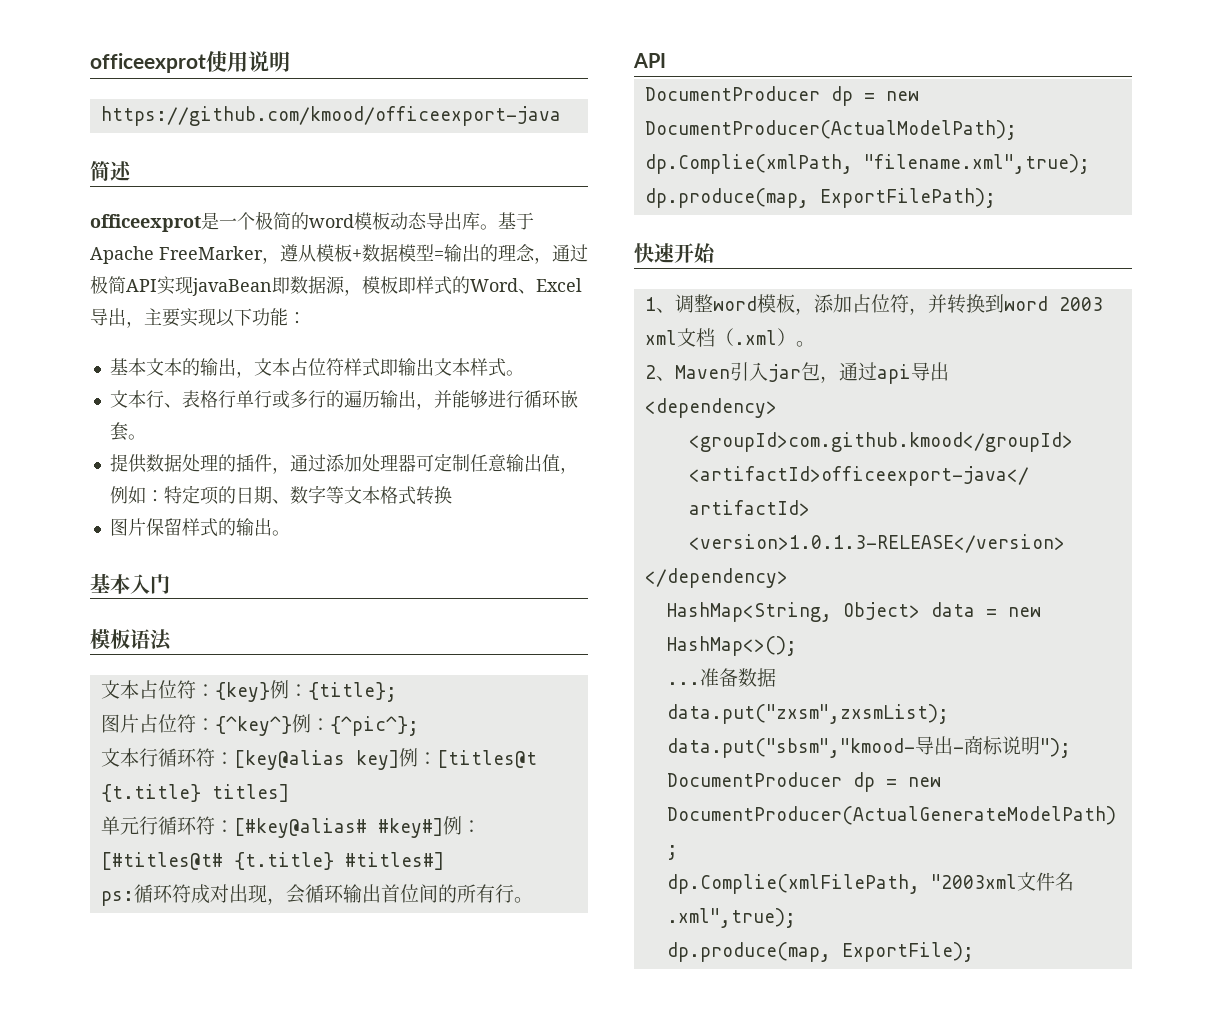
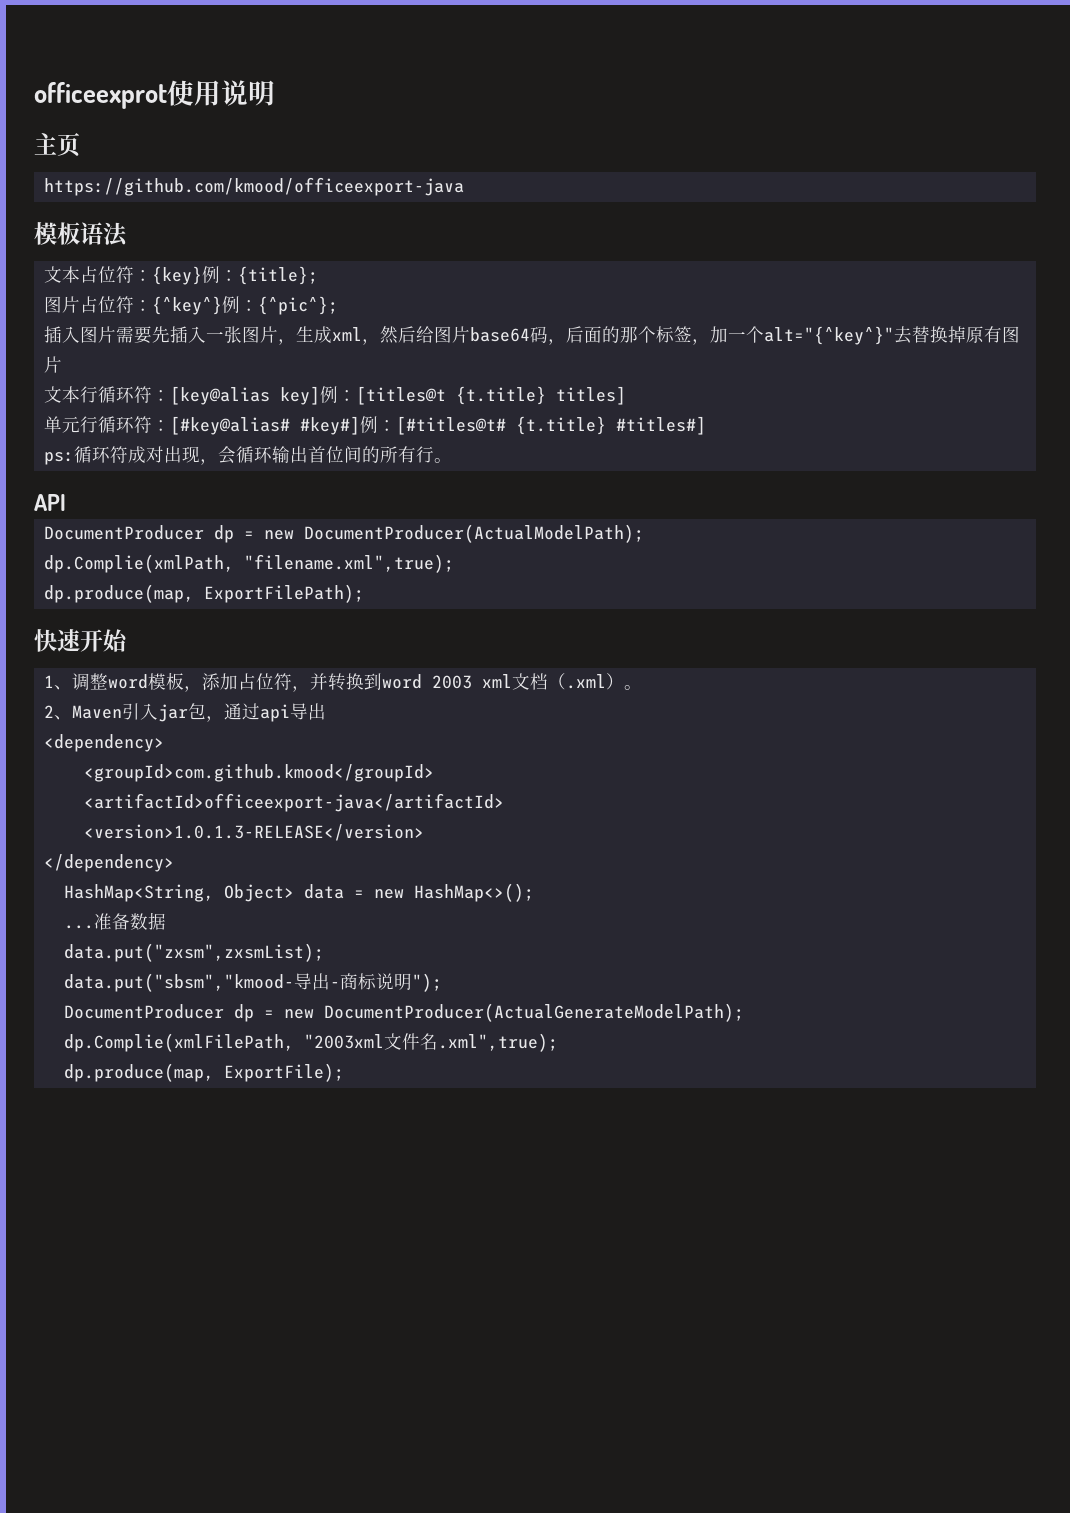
(290, 61) none -> [34,133,80,157] // 主页
[90,161,132,181] [90,211,534,232] [90,244,588,264] [90,275,582,296] [90,308,306,328] [109,358,524,378] [109,390,578,410] [109,422,146,441] [109,453,578,474] [109,485,452,505] [109,518,290,537] [90,573,170,594] // 简述 // officeexprot是一个极简的word模板动态导出库。基于Apache FreeMarker，遵从模板+数据模型=输出的理念，通过极简API实现javaBean即数据源，模板即样式的Word、Excel导出，主要实现以下功能： // 基本文本的输出，文本占位符样式即输出文本样式。 // 文本行、表格行单行或多行的遍历输出，并能够进行循环嵌套。 // 提供数据处理的插件，通过添加处理器可定制任意输出值，例如：特定项的日期、数字等文本格式转换 // 图片保留样式的输出。 // 基本入门 -> (465, 186) none
(419, 726) none -> [44,326,1021,345] [44,356,63,373] // 插入图片需要先插入一张图片，生成xml，然后给图片base64码，后面的那个标签，加一个alt="{^key^}"去替换掉原有图片

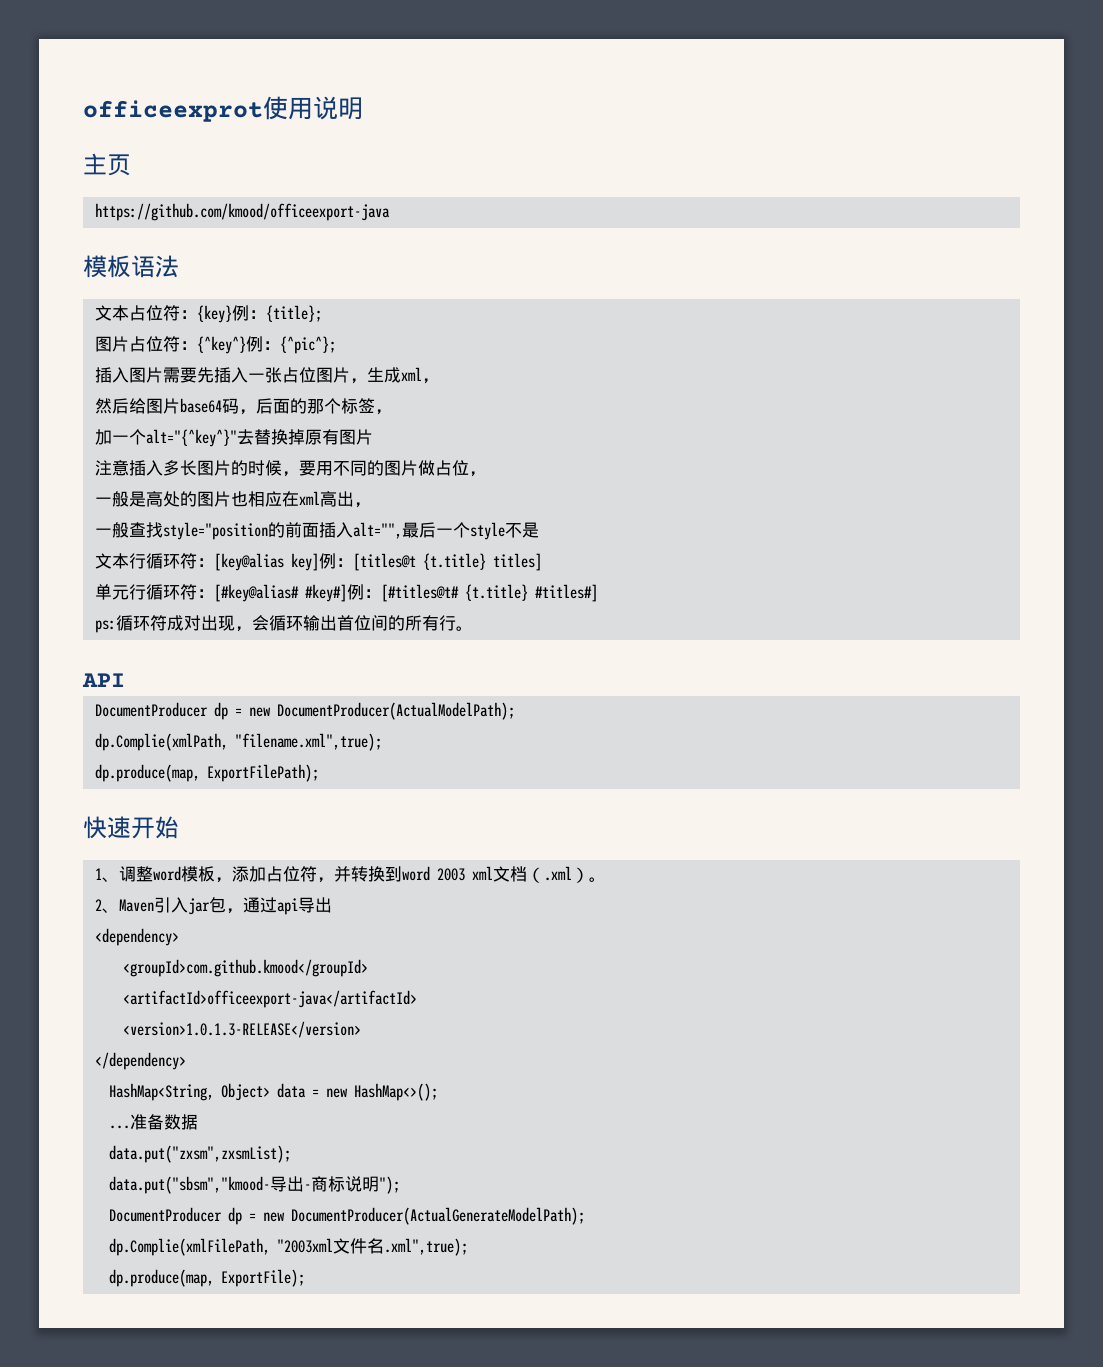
(243, 334) none -> [282,367,316,383] 占位
(381, 342) none -> (439, 381) //
(711, 342) none -> (392, 412) //
(63, 364) none -> [95,460,486,477] [95,491,371,508] [95,522,539,540] // 注意插入多长图片的时候，要用不同的图片做占位， // 一般是高处的图片也相应在xml高出， // 一般查找style="position的前面插入alt="",最后一个style不是

